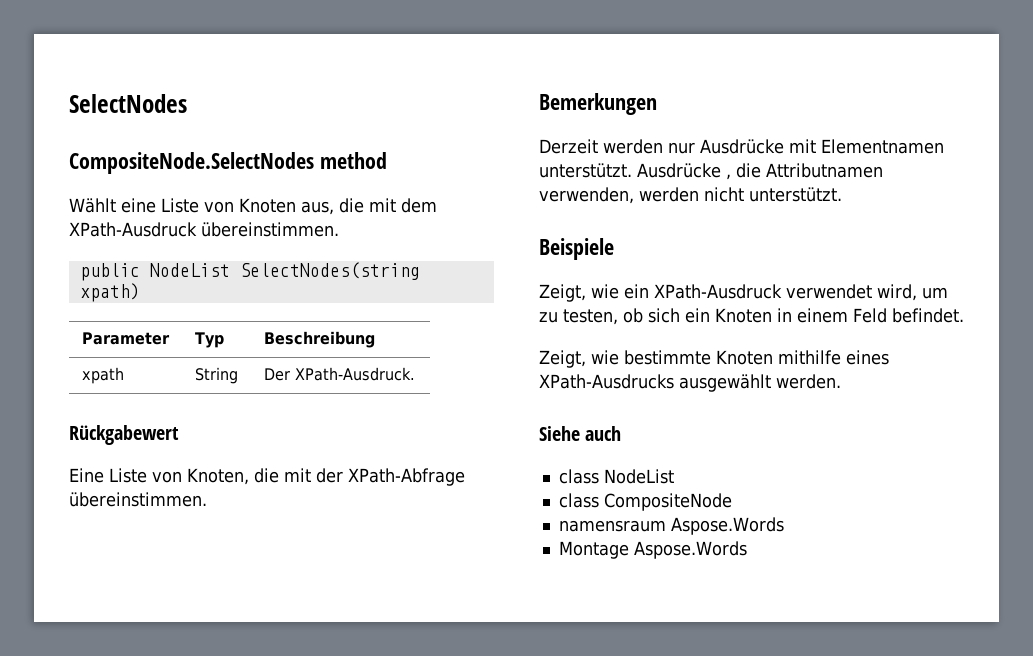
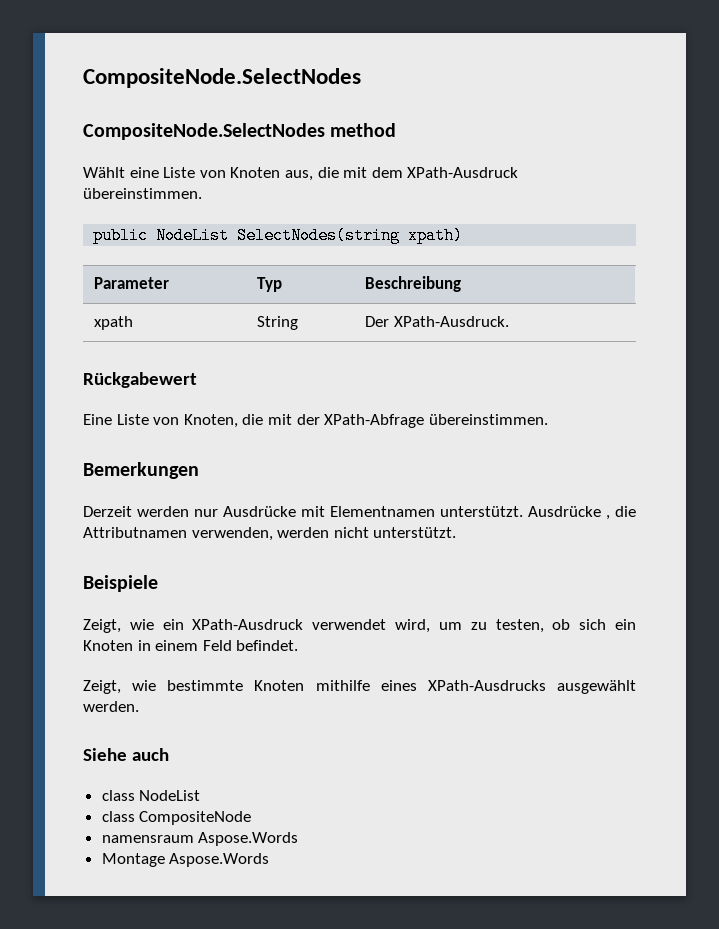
[69,94,187,113] SelectNodes -> [83,68,361,88] CompositeNode.SelectNodes

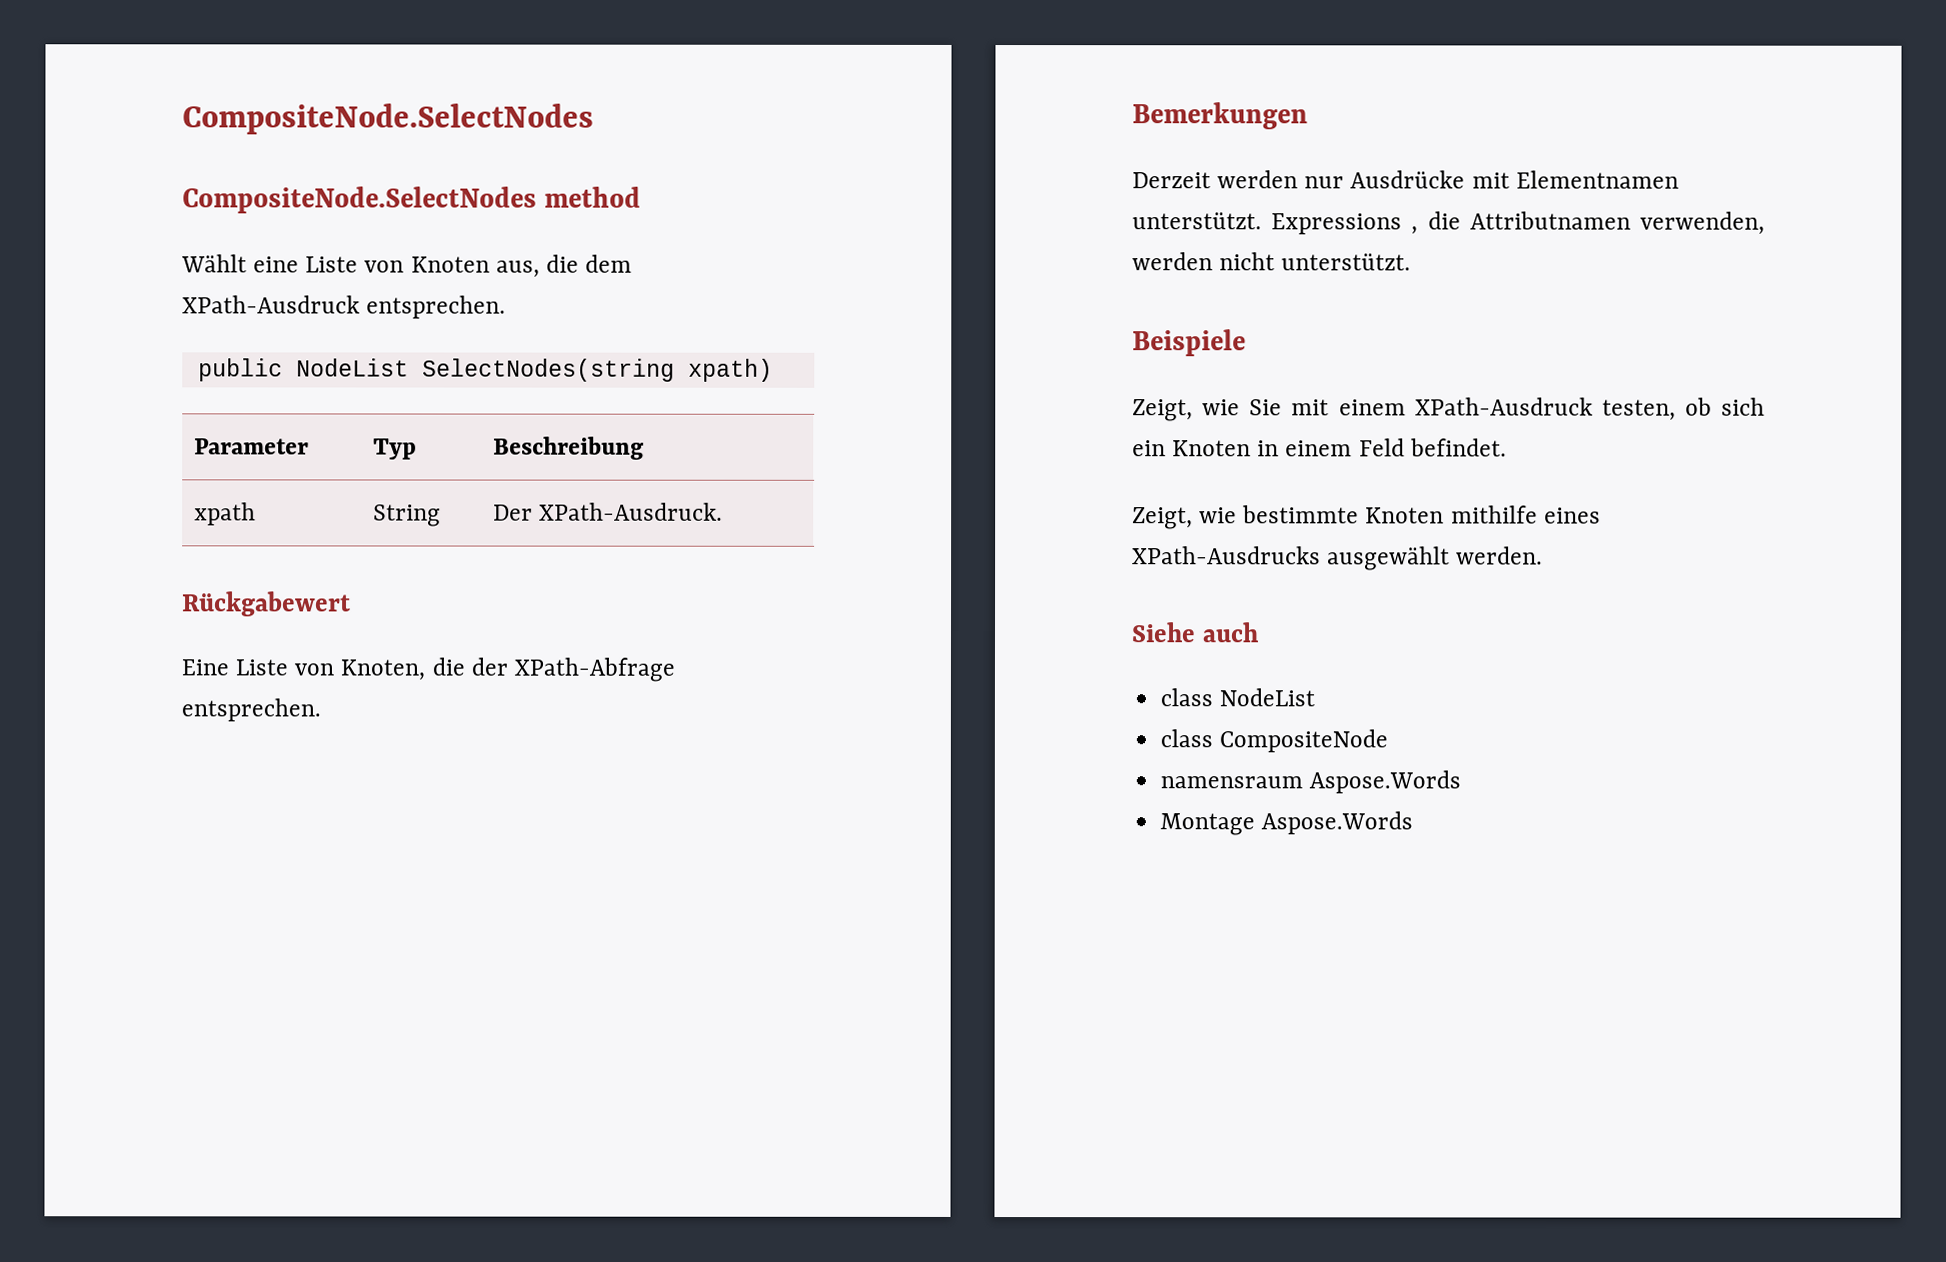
[343,167,368,178] mit -> (579, 263) none
[83,188,202,199] übereinstimmen. -> [366,295,507,319] entsprechen.
[267,414,292,425] mit -> (465, 666) none
[428,414,548,425] übereinstimmen. -> [181,698,321,722] entsprechen.
[528,506,601,517] Ausdrücke -> [1271,213,1403,235] Expressions
[162,619,487,633] ein XPath-Ausdruck verwendet wird, um zu -> [1249,397,1593,416] Sie mit einem XPath-Ausdruck

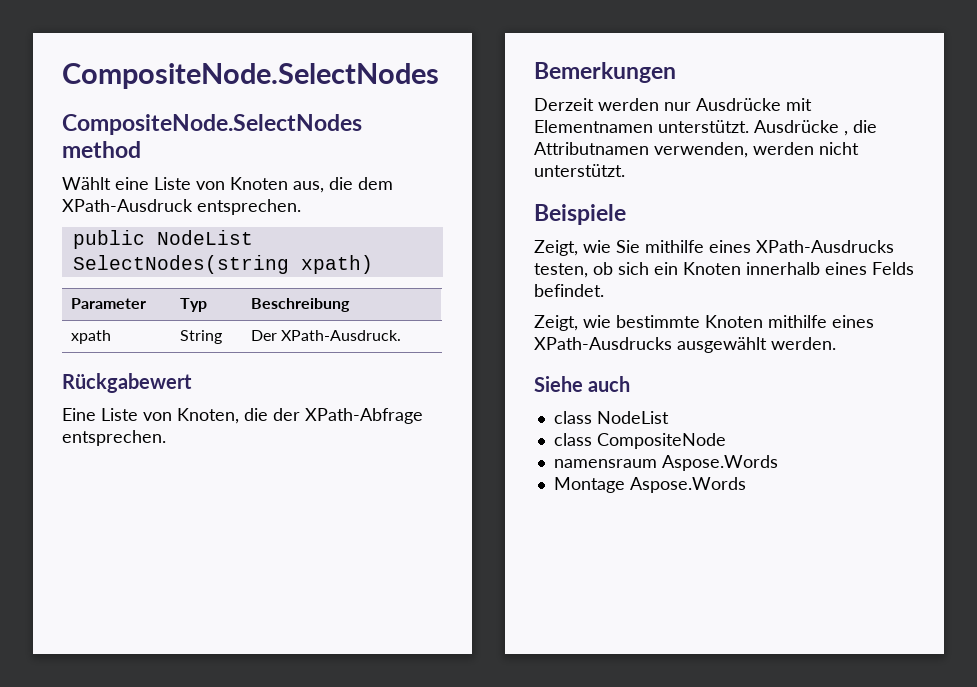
[1271,213,1403,235] Expressions -> [754,120,839,133] Ausdrücke
[1291,397,1593,416] mit einem XPath-Ausdruck -> [645,240,894,253] mithilfe eines XPath-Ausdrucks
[1257,438,1405,457] in einem Feld -> [746,262,914,275] innerhalb eines Felds

